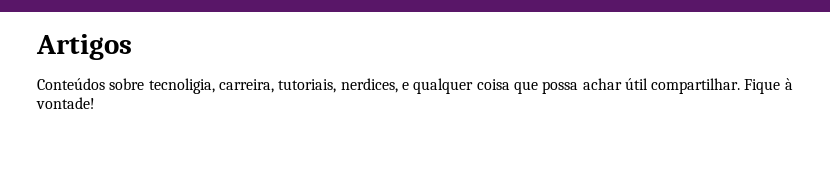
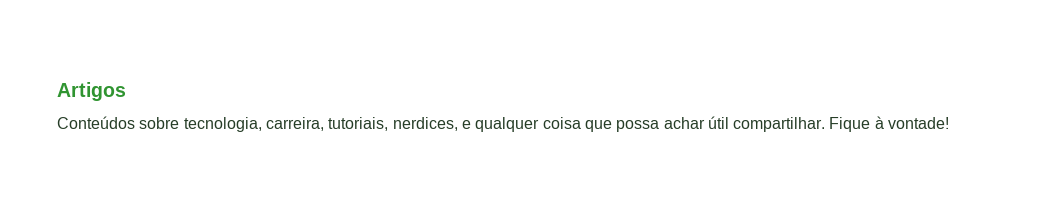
[148,78,215,94] tecnoligia, -> [183,117,262,132] tecnologia,

